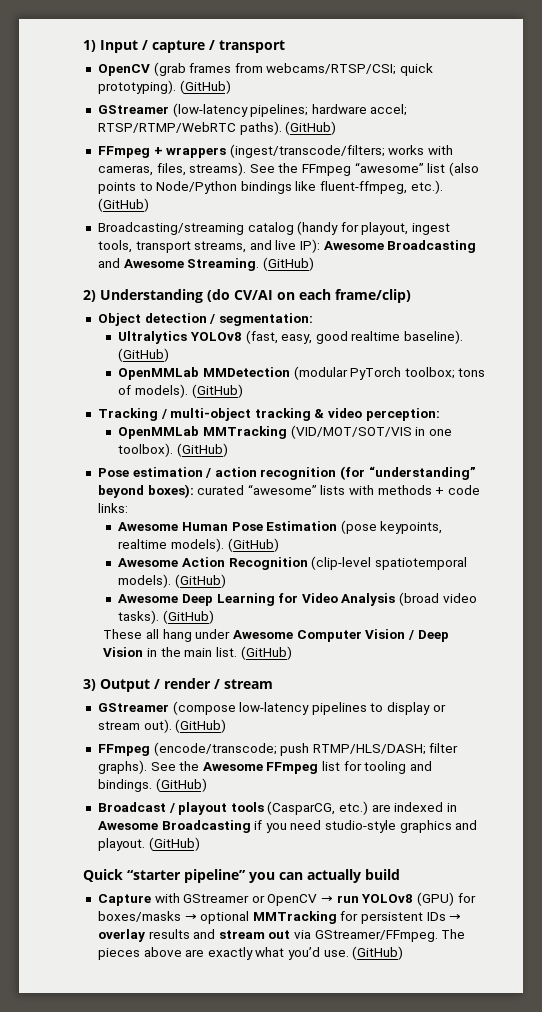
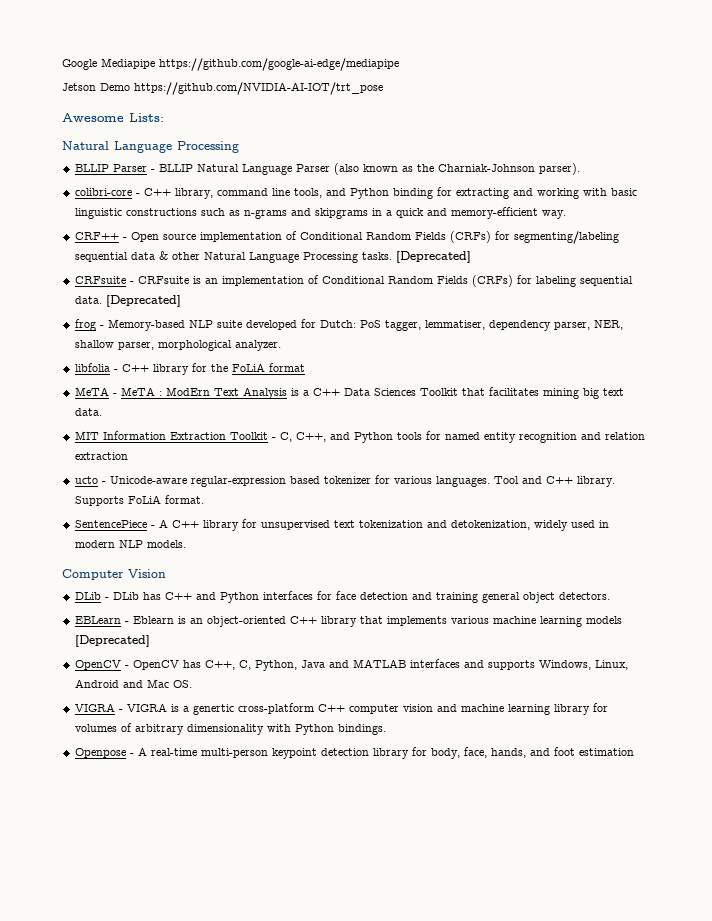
[83,40,285,53] [97,62,434,76] [97,80,231,94] [97,103,408,117] [97,121,337,135] [97,144,454,158] [97,162,480,176] [97,180,443,194] [97,198,149,212] [97,221,451,235] [97,239,477,253] [97,257,314,271] [83,289,411,303] [97,313,313,326] [118,330,464,344] [118,348,170,362] [118,366,486,380] [118,384,243,398] [97,408,440,421] [118,425,452,439] [118,443,228,457] [97,466,476,480] [97,484,481,498] [97,503,128,513] [118,520,443,534] [118,538,279,552] [118,556,467,570] [118,574,226,588] [118,592,477,606] [118,610,214,624] [103,629,449,642] [103,646,292,660] [83,678,273,692] [97,701,446,715] [97,719,227,733] [97,742,459,756] [97,760,433,774] [97,778,207,792] [97,801,458,815] [97,820,478,833] [97,837,200,851] [83,869,400,883] [97,892,476,906] [97,911,462,924] [97,929,466,942] [97,946,404,960] 1) Input / capture / transport // OpenCV (grab frames from webcams/RTSP/CSI; quick prototyping). (GitHub) // GStreamer (low-latency pipelines; hardware accel; RTSP/RTMP/WebRTC paths). (GitHub) // FFmpeg + wrappers (ingest/transcode/filters; works with cameras, files, streams). See the FFmpeg “awesome” list (also points to Node/Python bindings like fluent-ffmpeg, etc.). (GitHub) // Broadcasting/streaming catalog (handy for playout, ingest tools, transport streams, and live IP): Awesome Broadcasting and Awesome Streaming. (GitHub) // 2) Understanding (do CV/AI on each frame/clip) // Object detection / segmentation: // Ultralytics YOLOv8 (fast, easy, good realtime baseline). (GitHub) // OpenMMLab MMDetection (modular PyTorch toolbox; tons of models). (GitHub) // Tracking / multi-object tracking & video perception: // OpenMMLab MMTracking (VID/MOT/SOT/VIS in one toolbox). (GitHub) // Pose estimation / action recognition (for “understanding” beyond boxes): curated “awesome” lists with methods + code links: // Awesome Human Pose Estimation (pose keypoints, realtime models). (GitHub) // Awesome Action Recognition (clip-level spatiotemporal models). (GitHub) // Awesome Deep Learning for Video Analysis (broad video tasks). (GitHub) // These all hang under Awesome Computer Vision / Deep Vision in the main list. (GitHub) // 3) Output / render / stream // GStreamer (compose low-latency pipelines to display or stream out). (GitHub) // FFmpeg (encode/transcode; push RTMP/HLS/DASH; filter graphs). See the Awesome FFmpeg list for tooling and bindings. (GitHub) // Broadcast / playout tools (CasparCG, etc.) are indexed in Awesome Broadcasting if you need studio-style graphics and playout. (GitHub) // Quick “starter pipeline” you can actually build // Capture with GStreamer or OpenCV → run YOLOv8 (GPU) for boxes/masks → optional MMTracking for persistent IDs → overlay results and stream out via GStreamer/FFmpeg. The pieces above are exactly what you’d use. (GitHub) -> [62,58,399,71] [62,82,383,95] [62,113,164,122] [62,141,239,153] [74,163,580,175] [74,187,637,199] [74,207,566,219] [74,231,619,244] [74,251,471,263] [74,275,633,287] [74,295,181,307] [74,319,623,331] [74,340,281,351] [74,363,305,375] [74,387,624,399] [74,408,102,416] [74,431,645,443] [74,452,128,460] [74,475,615,487] [74,495,204,506] [74,519,609,531] [74,540,186,548] [62,569,166,580] [74,591,610,603] [74,616,622,627] [74,635,150,647] [74,659,628,671] [74,679,192,688] [74,703,608,715] [74,723,386,735] [74,747,634,759] Google Mediapipe https://github.com/google-ai-edge/mediapipe // Jetson Demo https://github.com/NVIDIA-AI-IOT/trt_pose // Awesome Lists: // Natural Language Processing // BLLIP Parser - BLLIP Natural Language Parser (also known as the Charniak-Johnson parser). // colibri-core - C++ library, command line tools, and Python binding for extracting and working with basic linguistic constructions such as n-grams and skipgrams in a quick and memory-efficient way. // CRF++ - Open source implementation of Conditional Random Fields (CRFs) for segmenting/labeling sequential data & other Natural Language Processing tasks. [Deprecated] // CRFsuite - CRFsuite is an implementation of Conditional Random Fields (CRFs) for labeling sequential data. [Deprecated] // frog - Memory-based NLP suite developed for Dutch: PoS tagger, lemmatiser, dependency parser, NER, shallow parser, morphological analyzer. // libfolia - C++ library for the FoLiA format // MeTA - MeTA : ModErn Text Analysis is a C++ Data Sciences Toolkit that facilitates mining big text data. // MIT Information Extraction Toolkit - C, C++, and Python tools for named entity recognition and relation extraction // ucto - Unicode-aware regular-expression based tokenizer for various languages. Tool and C++ library. Supports FoLiA format. // SentencePiece - A C++ library for unsupervised text tokenization and detokenization, widely used in modern NLP models. // Computer Vision // DLib - DLib has C++ and Python interfaces for face detection and training general object detectors. // EBLearn - Eblearn is an object-oriented C++ library that implements various machine learning models [Deprecated] // OpenCV - OpenCV has C++, C, Python, Java and MATLAB interfaces and supports Windows, Linux, Android and Mac OS. // VIGRA - VIGRA is a genertic cross-platform C++ computer vision and machine learning library for volumes of arbitrary dimensionality with Python bindings. // Openpose - A real-time multi-person keypoint detection library for body, face, hands, and foot estimation

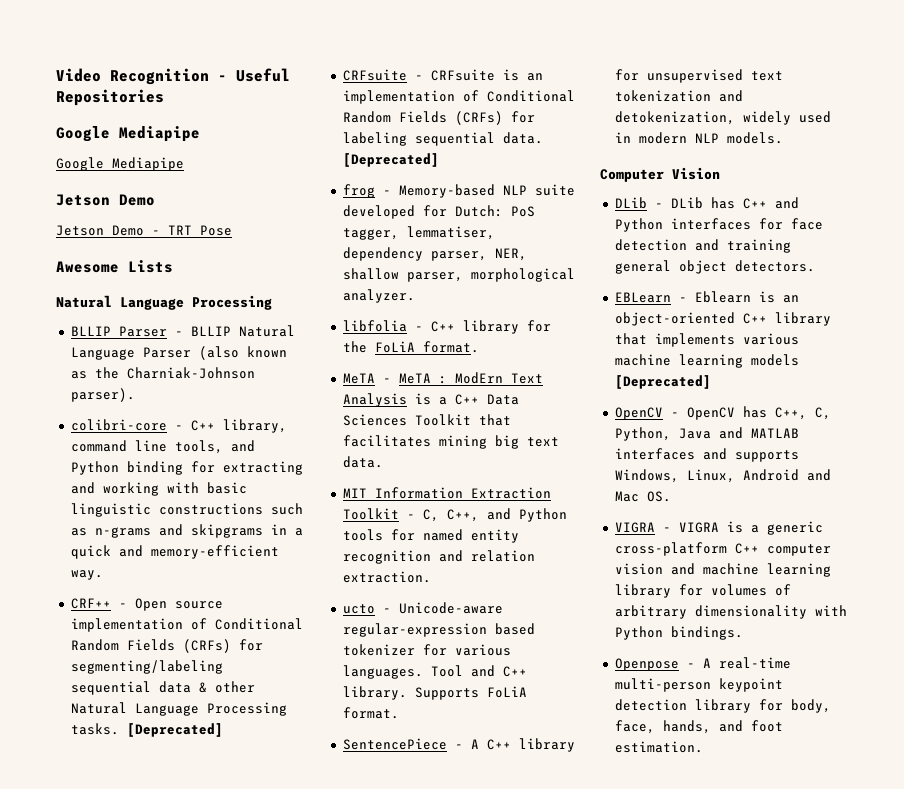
[62,58,399,71] [62,82,383,95] Google Mediapipe https://github.com/google-ai-edge/mediapipe // Jetson Demo https://github.com/NVIDIA-AI-IOT/trt_pose -> [56,68,290,85] [56,89,164,106] [56,126,200,142] [56,157,184,171] [56,194,155,206] [56,225,232,236] Video Recognition - Useful Repositories // Google Mediapipe // Google Mediapipe // Jetson Demo // Jetson Demo - TRT Pose
[129,113,164,122] Lists: -> [128,260,173,273] Lists
[268,363,305,372] format -> [422,341,479,353] format.
[74,452,128,460] extraction -> [342,571,431,583] extraction.
[192,704,234,715] genertic -> [766,521,823,535] generic
[578,748,634,756] estimation -> [614,741,703,753] estimation.

